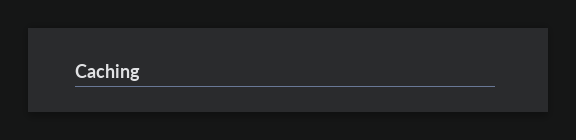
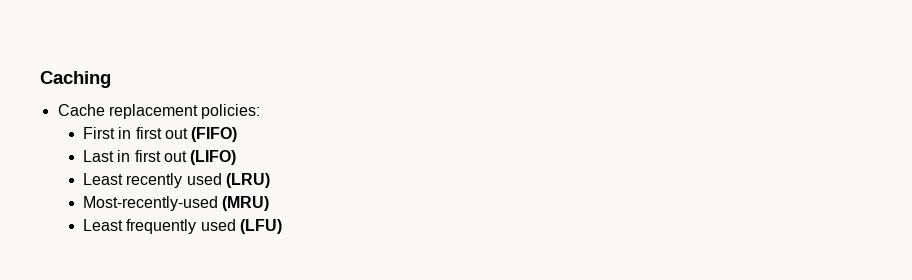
(140, 72) none -> [57,104,261,119] [83,127,238,142] [83,150,237,165] [83,173,271,188] [83,196,270,211] [83,219,283,234] // Cache replacement policies: // First in first out (FIFO) // Last in first out (LIFO) // Least recently used (LRU) // Most-recently-used (MRU) // Least frequently used (LFU)

